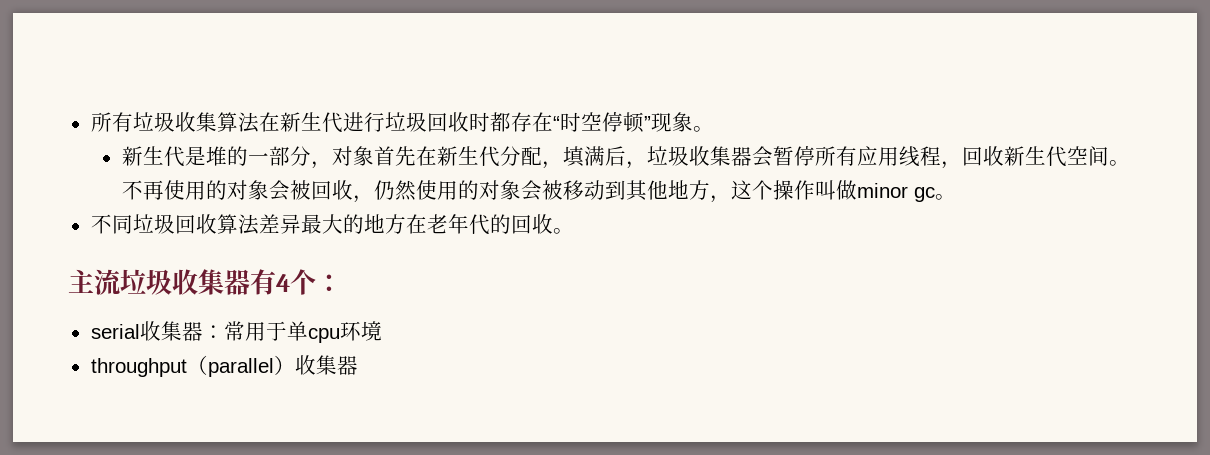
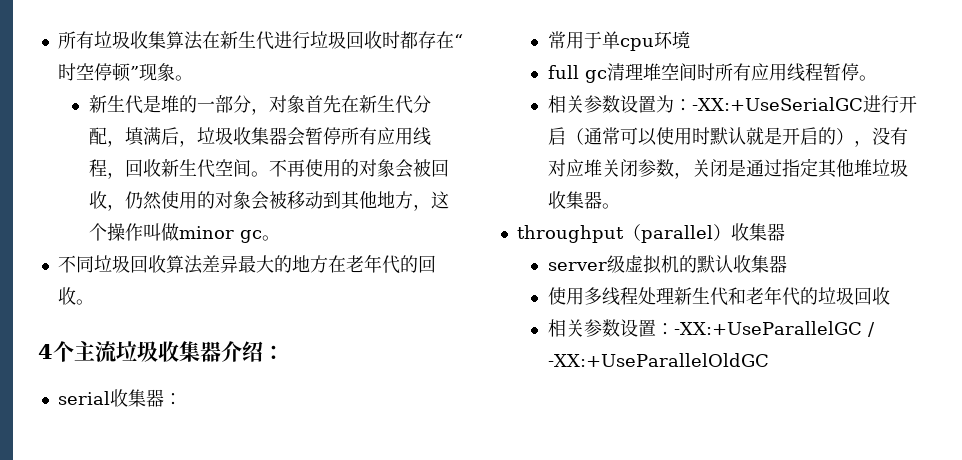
(574, 231) none -> [38,341,74,362] 4个
[250,269,316,295] 有4个 -> [221,341,263,362] 介绍
(224, 332) none -> (182, 399) //
(382, 331) none -> [547,63,877,83] [547,95,917,113] [547,127,908,147] [547,158,908,179] [547,191,620,209] // full gc清理堆空间时所有应用线程暂停。 // 相关参数设置为：-XX:+UseSerialGC进行开启（通常可以使用时默认就是开启的），没有对应堆关闭参数，关闭是通过指定其他堆垃圾收集器。
(358, 365) none -> [547,255,787,274] [547,286,890,306] [547,319,875,337] [547,353,769,367] // server级虚拟机的默认收集器 // 使用多线程处理新生代和老年代的垃圾回收 // 相关参数设置：-XX:+UseParallelGC / -XX:+UseParallelOldGC

